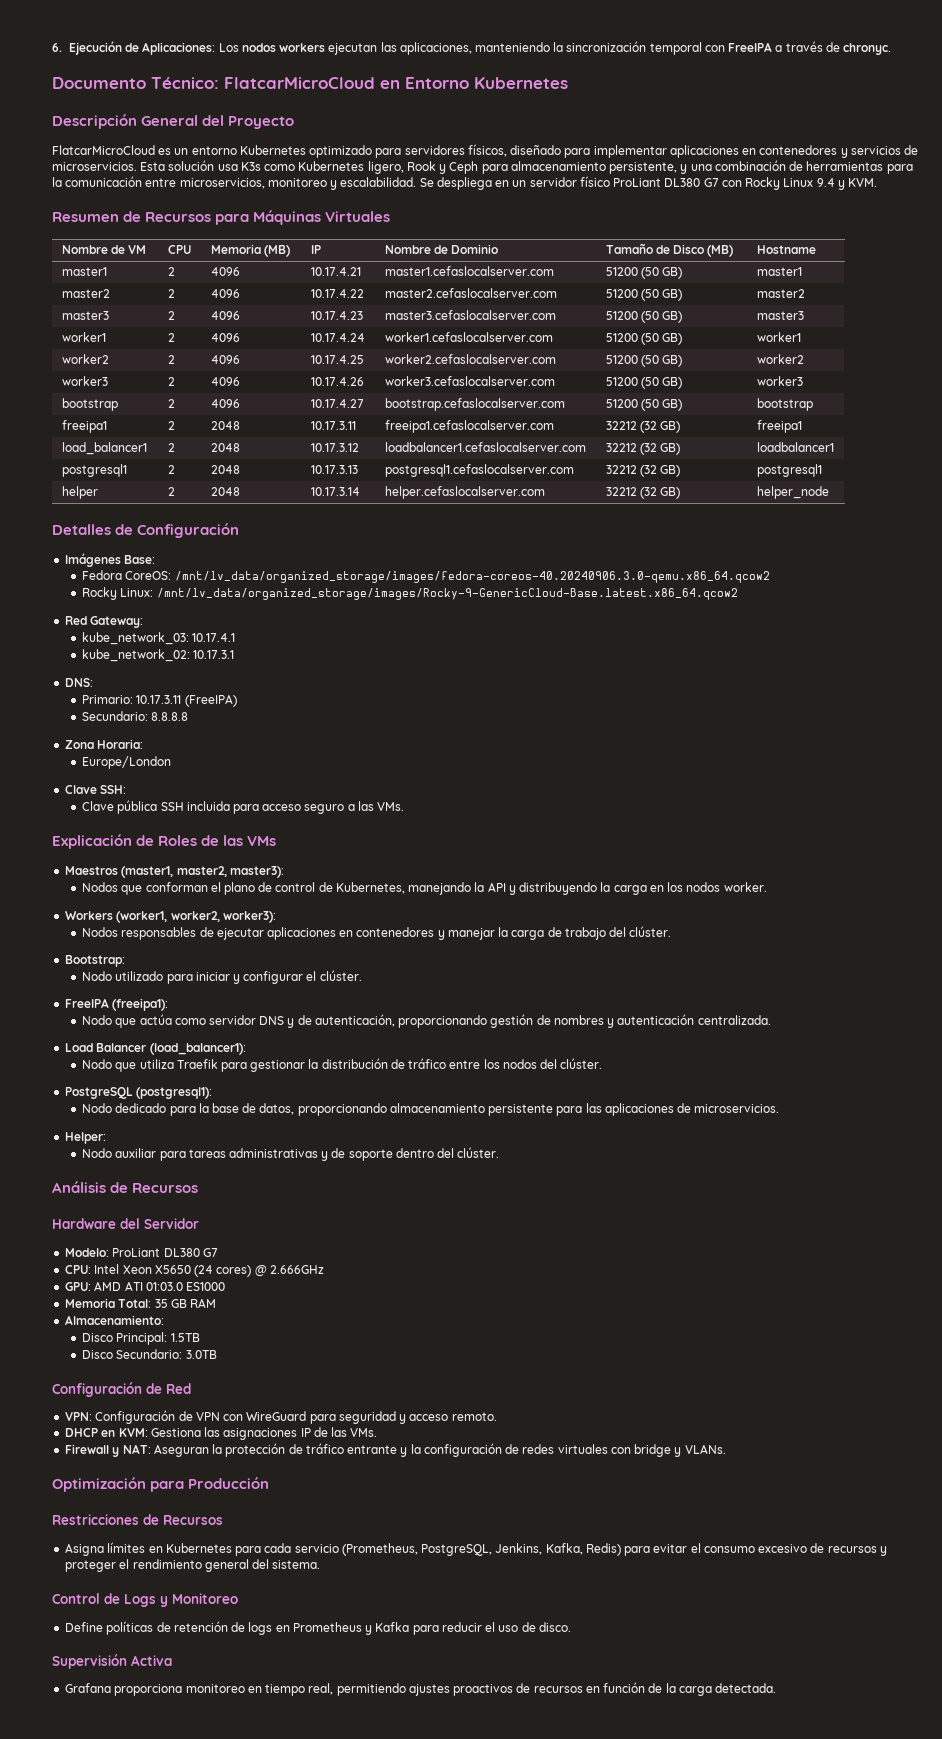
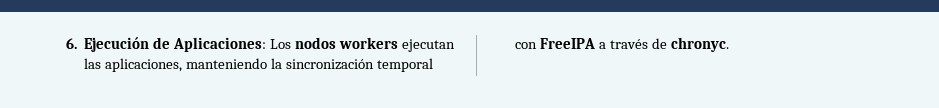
[52,77,568,89] [52,114,295,129] [52,144,919,158] [52,160,913,174] [52,176,878,190] [52,210,391,225] [61,245,146,254] [167,245,191,254] [210,244,290,257] [310,245,321,254] [384,244,498,254] [605,243,734,257] [756,245,816,254] [61,267,107,276] [167,267,175,276] [210,267,240,276] [310,267,361,276] [384,266,554,276] [605,267,682,279] [756,267,802,276] [61,289,110,298] [167,289,175,298] [210,289,240,298] [310,289,364,298] [384,288,557,298] [605,289,682,301] [756,289,805,298] [61,311,109,320] [167,311,175,320] [210,311,240,320] [310,311,363,320] [384,310,556,320] [605,311,682,323] [756,311,804,320] [61,332,106,342] [167,333,175,342] [210,333,240,342] [310,333,365,342] [384,332,553,342] [605,333,682,345] [756,332,801,342] [61,354,109,364] [167,355,175,364] [210,355,240,364] [310,355,364,364] [384,354,556,364] [605,355,682,367] [756,354,804,364] [61,376,108,386] [167,377,175,386] [210,377,240,386] [310,377,364,386] [384,376,555,386] [605,377,682,389] [756,376,803,386] [61,398,118,411] [167,399,175,408] [210,399,240,408] [310,399,364,408] [384,398,565,411] [605,399,682,411] [756,398,813,411] [61,420,107,433] [167,421,175,430] [210,421,240,430] [310,421,356,430] [384,420,554,433] [605,421,680,433] [756,420,802,433] [61,442,147,455] [167,443,175,452] [210,443,240,452] [310,443,359,452] [384,442,586,452] [605,443,680,455] [756,442,834,452] [61,464,127,477] [167,465,175,474] [210,465,240,474] [310,465,358,474] [384,464,574,477] [605,465,680,477] [756,464,822,477] [61,486,98,499] [167,487,175,496] [210,487,240,496] [310,487,360,496] [384,486,545,499] [605,487,680,499] [756,486,829,499] [52,523,240,538] [65,553,156,567] [82,570,770,583] [82,587,738,600] [65,616,144,628] [82,632,236,645] [82,649,235,662] [65,678,94,687] [82,694,237,707] [82,711,189,721] [65,739,144,749] [82,756,172,769] [65,785,127,794] [82,800,405,814] [52,834,277,849] [65,866,284,878] [82,882,767,895] [65,911,276,923] [82,926,672,940] [65,955,126,967] [82,970,362,984] [65,998,169,1011] [82,1014,771,1028] [65,1043,246,1055] [82,1058,603,1072] [65,1087,213,1099] [82,1103,780,1116] [65,1132,107,1144] [82,1147,500,1161] [52,1181,199,1193] [52,1218,199,1229] [65,1248,218,1257] [65,1264,324,1277] [65,1281,226,1291] [65,1298,217,1308] [65,1315,165,1325] [82,1332,200,1345] [82,1349,217,1359] [52,1382,191,1397] [65,1410,497,1424] [65,1427,378,1440] [65,1443,726,1457] [52,1477,270,1492] [52,1514,223,1525] [65,1542,887,1556] [65,1559,321,1572] [52,1593,238,1607] [65,1621,571,1635] [52,1654,172,1669] [65,1682,777,1696] // Documento Técnico: FlatcarMicroCloud en Entorno Kubernetes // Descripción General del Proyecto // FlatcarMicroCloud es un entorno Kubernetes optimizado para servidores físicos, diseñado para implementar aplicaciones en contenedores y servicios de microservicios. Esta solución usa K3s como Kubernetes ligero, Rook y Ceph para almacenamiento persistente, y una combinación de herramientas para la comunicación entre microservicios, monitoreo y escalabilidad. Se despliega en un servidor físico ProLiant DL380 G7 con Rocky Linux 9.4 y KVM. // Resumen de Recursos para Máquinas Virtuales // Nombre de VM | CPU | Memoria (MB) | IP | Nombre de Dominio | Tamaño de Disco (MB) | Hostname // master1 | 2 | 4096 | 10.17.4.21 | master1.cefaslocalserver.com | 51200 (50 GB) | master1 // master2 | 2 | 4096 | 10.17.4.22 | master2.cefaslocalserver.com | 51200 (50 GB) | master2 // master3 | 2 | 4096 | 10.17.4.23 | master3.cefaslocalserver.com | 51200 (50 GB) | master3 // worker1 | 2 | 4096 | 10.17.4.24 | worker1.cefaslocalserver.com | 51200 (50 GB) | worker1 // worker2 | 2 | 4096 | 10.17.4.25 | worker2.cefaslocalserver.com | 51200 (50 GB) | worker2 // worker3 | 2 | 4096 | 10.17.4.26 | worker3.cefaslocalserver.com | 51200 (50 GB) | worker3 // bootstrap | 2 | 4096 | 10.17.4.27 | bootstrap.cefaslocalserver.com | 51200 (50 GB) | bootstrap // freeipa1 | 2 | 2048 | 10.17.3.11 | freeipa1.cefaslocalserver.com | 32212 (32 GB) | freeipa1 // load_balancer1 | 2 | 2048 | 10.17.3.12 | loadbalancer1.cefaslocalserver.com | 32212 (32 GB) | loadbalancer1 // postgresql1 | 2 | 2048 | 10.17.3.13 | postgresql1.cefaslocalserver.com | 32212 (32 GB) | postgresql1 // helper | 2 | 2048 | 10.17.3.14 | helper.cefaslocalserver.com | 32212 (32 GB) | helper_node // Detalles de Configuración // Imágenes Base: // Fedora CoreOS: /mnt/lv_data/organized_storage/images/fedora-coreos-40.20240906.3.0-qemu.x86_64.qcow2 // Rocky Linux: /mnt/lv_data/organized_storage/images/Rocky-9-GenericCloud-Base.latest.x86_64.qcow2 // Red Gateway: // kube_network_03: 10.17.4.1 // kube_network_02: 10.17.3.1 // DNS: // Primario: 10.17.3.11 (FreeIPA) // Secundario: 8.8.8.8 // Zona Horaria: // Europe/London // Clave SSH: // Clave pública SSH incluida para acceso seguro a las VMs. // Explicación de Roles de las VMs // Maestros (master1, master2, master3): // Nodos que conforman el plano de control de Kubernetes, manejando la API y distribuyendo la carga en los nodos worker. // Workers (worker1, worker2, worker3): // Nodos responsables de ejecutar aplicaciones en contenedores y manejar la carga de trabajo del clúster. // Bootstrap: // Nodo utilizado para iniciar y configurar el clúster. // FreeIPA (freeipa1): // Nodo que actúa como servidor DNS y de autenticación, proporcionando gestión de nombres y autenticación centralizada. // Load Balancer (load_balancer1): // Nodo que utiliza Traefik para gestionar la distribución de tráfico entre los nodos del clúster. // PostgreSQL (postgresql1): // Nodo dedicado para la base de datos, proporcionando almacenamiento persistente para las aplicaciones de microservicios. // Helper: // Nodo auxiliar para tareas administrativas y de soporte dentro del clúster. // Análisis de Recursos // Hardware del Servidor // Modelo: ProLiant DL380 G7 // CPU: Intel Xeon X5650 (24 cores) @ 2.666GHz // GPU: AMD ATI 01:03.0 ES1000 // Memoria Total: 35 GB RAM // Almacenamiento: // Disco Principal: 1.5TB // Disco Secundario: 3.0TB // Configuración de Red // VPN: Configuración de VPN con WireGuard para seguridad y acceso remoto. // DHCP en KVM: Gestiona las asignaciones IP de las VMs. // Firewall y NAT: Aseguran la protección de tráfico entrante y la configuración de redes virtuales con bridge y VLANs. // Optimización para Producción // Restricciones de Recursos // Asigna límites en Kubernetes para cada servicio (Prometheus, PostgreSQL, Jenkins, Kafka, Redis) para evitar el consumo excesivo de recursos y proteger el rendimiento general del sistema. // Control de Logs y Monitoreo // Define políticas de retención de logs en Prometheus y Kafka para reducir el uso de disco. // Supervisión Activa // Grafana proporciona monitoreo en tiempo real, permitiendo ajustes proactivos de recursos en función de la carga detectada. -> (729, 44) none

